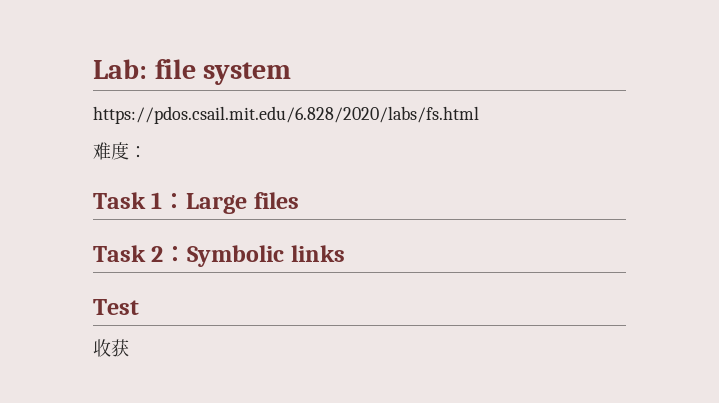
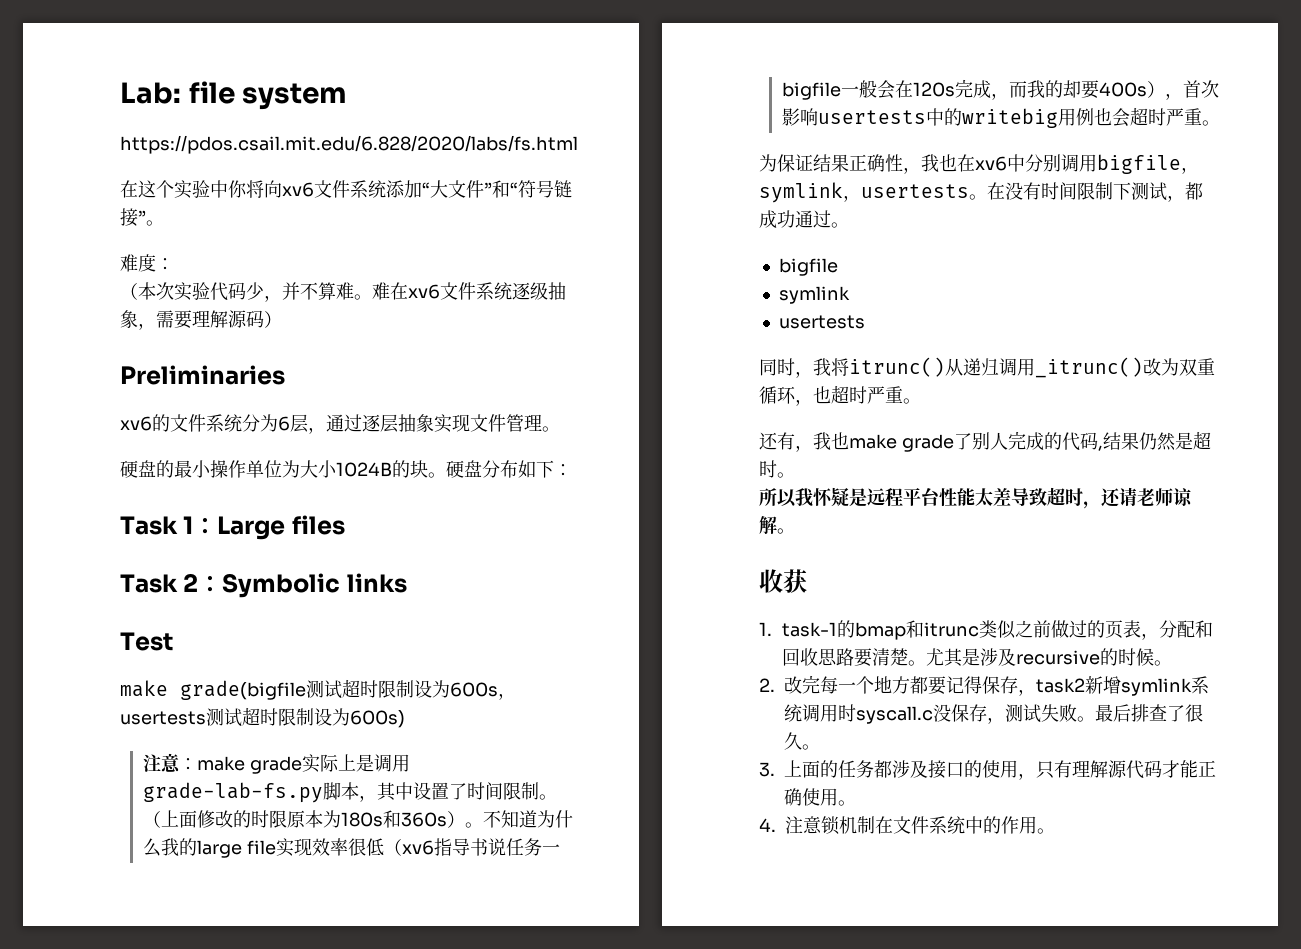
[93,142,129,160] 难度 -> [120,180,572,199] [120,208,164,227] [120,254,174,272] [120,282,566,302] [120,310,282,330] [120,365,285,385] [120,414,560,434] [120,460,554,478] 在这个实验中你将向xv6文件系统添加“大文件”和“符号链接”。 // 难度： // （本次实验代码少，并不算难。难在xv6文件系统逐级抽象，需要理解源码） // Preliminaries // xv6的文件系统分为6层，通过逐层抽象实现文件管理。 // 硬盘的最小操作单位为大小1024B的块。硬盘分布如下
[93,339,129,357] 收获 -> [120,679,516,700] [120,707,405,728] [142,753,410,774] [142,782,557,803] [142,810,573,828] [142,838,560,858] [781,79,1219,100] [781,107,1220,128] [759,154,1199,174] [759,182,1203,203] [759,210,849,228] [778,258,838,276] [778,286,850,304] [778,315,865,329] [759,357,1215,378] [759,385,921,406] [759,431,1211,452] [759,460,795,478] [759,487,1193,509] [759,516,795,534] [759,569,807,593] [759,620,1213,640] [781,648,1172,667] [759,675,1209,696] [784,704,1203,724] [784,732,820,750] [759,760,1216,780] [784,788,856,806] [759,816,1055,835] make grade(bigfile测试超时限制设为600s，usertests测试超时限制设为600s) // 注意：make grade实际上是调用grade-lab-fs.py脚本，其中设置了时间限制。（上面修改的时限原本为180s和360s）。不知道为什么我的large file实现效率很低（xv6指导书说任务一bigfile一般会在120s完成，而我的却要400s），首次影响usertests中的writebig用例也会超时严重。 // 为保证结果正确性，我也在xv6中分别调用bigfile，symlink，usertests。在没有时间限制下测试，都成功通过。 // bigfile // symlink // usertests // 同时，我将itrunc()从递归调用_itrunc()改为双重循环，也超时严重。 // 还有，我也make grade了别人完成的代码,结果仍然是超时。 // 所以我怀疑是远程平台性能太差导致超时，还请老师谅解。 // 收获 // 1. task-1的bmap和itrunc类似之前做过的页表，分配和回收思路要清楚。尤其是涉及recursive的时候。 // 2.改完每一个地方都要记得保存，task2新增symlink系统调用时syscall.c没保存，测试失败。最后排查了很久。 // 3.上面的任务都涉及接口的使用，只有理解源代码才能正确使用。 // 4.注意锁机制在文件系统中的作用。

